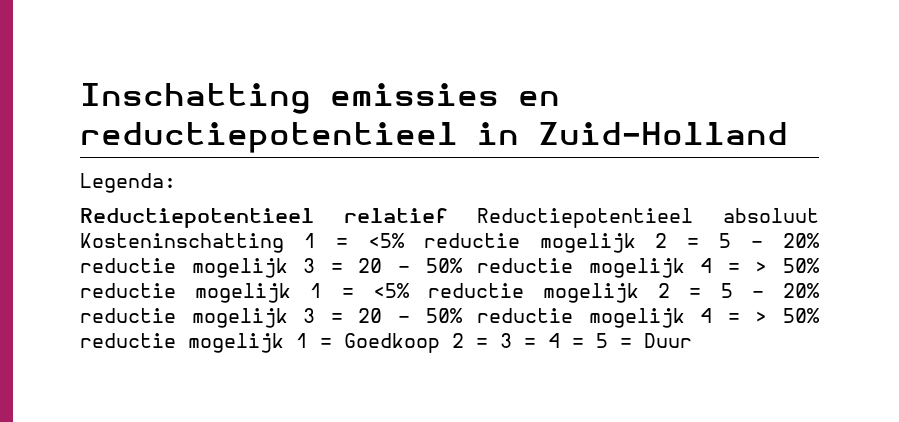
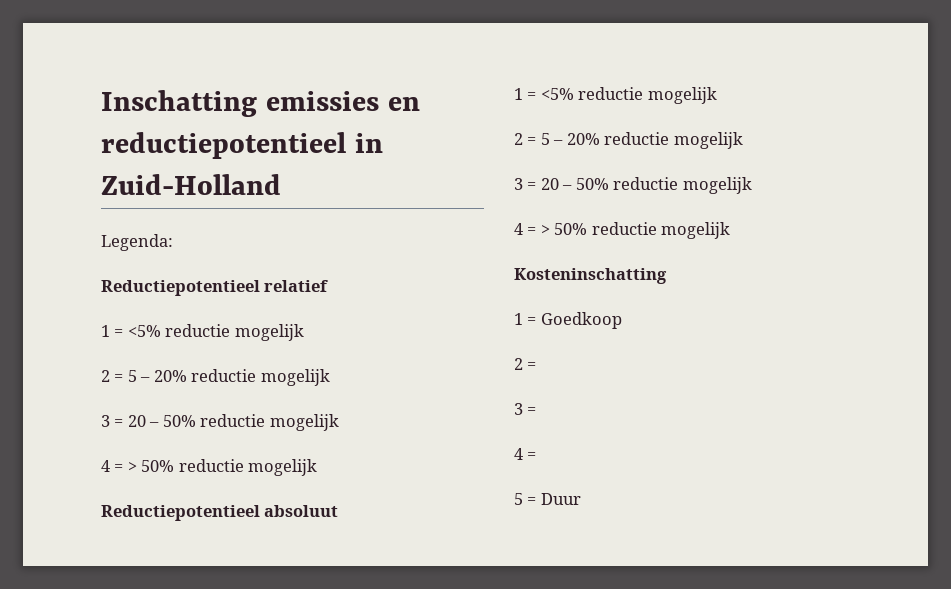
[477,208,819,228] [80,233,820,253] [80,258,820,278] [80,283,820,303] [80,308,820,328] [80,333,284,353] Reductiepotentieel absoluut Kosteninschatting 1 = <5% reductie mogelijk 2 = 5 – 20% reductie mogelijk 3 = 20 – 50% reductie mogelijk 4 = > 50% reductie mogelijk 1 = <5% reductie mogelijk 2 = 5 – 20% reductie mogelijk 3 = 20 – 50% reductie mogelijk 4 = > 50% reductie mogelijk -> [101,324,304,341] [101,369,330,386] [101,414,339,431] [101,459,318,476] [101,505,339,521] [514,87,717,104] [514,132,743,149] [514,177,752,194] [514,222,731,239] [514,268,667,284] // 1 = <5% reductie mogelijk // 2 = 5 – 20% reductie mogelijk // 3 = 20 – 50% reductie mogelijk // 4 = > 50% reductie mogelijk // Reductiepotentieel absoluut // 1 = <5% reductie mogelijk // 2 = 5 – 20% reductie mogelijk // 3 = 20 – 50% reductie mogelijk // 4 = > 50% reductie mogelijk // Kosteninschatting //
[452,333,584,348] 2 = 3 = 4 = -> [514,358,537,370] [514,403,537,415] [514,448,537,460] // 2 = // 3 = // 4 = //

